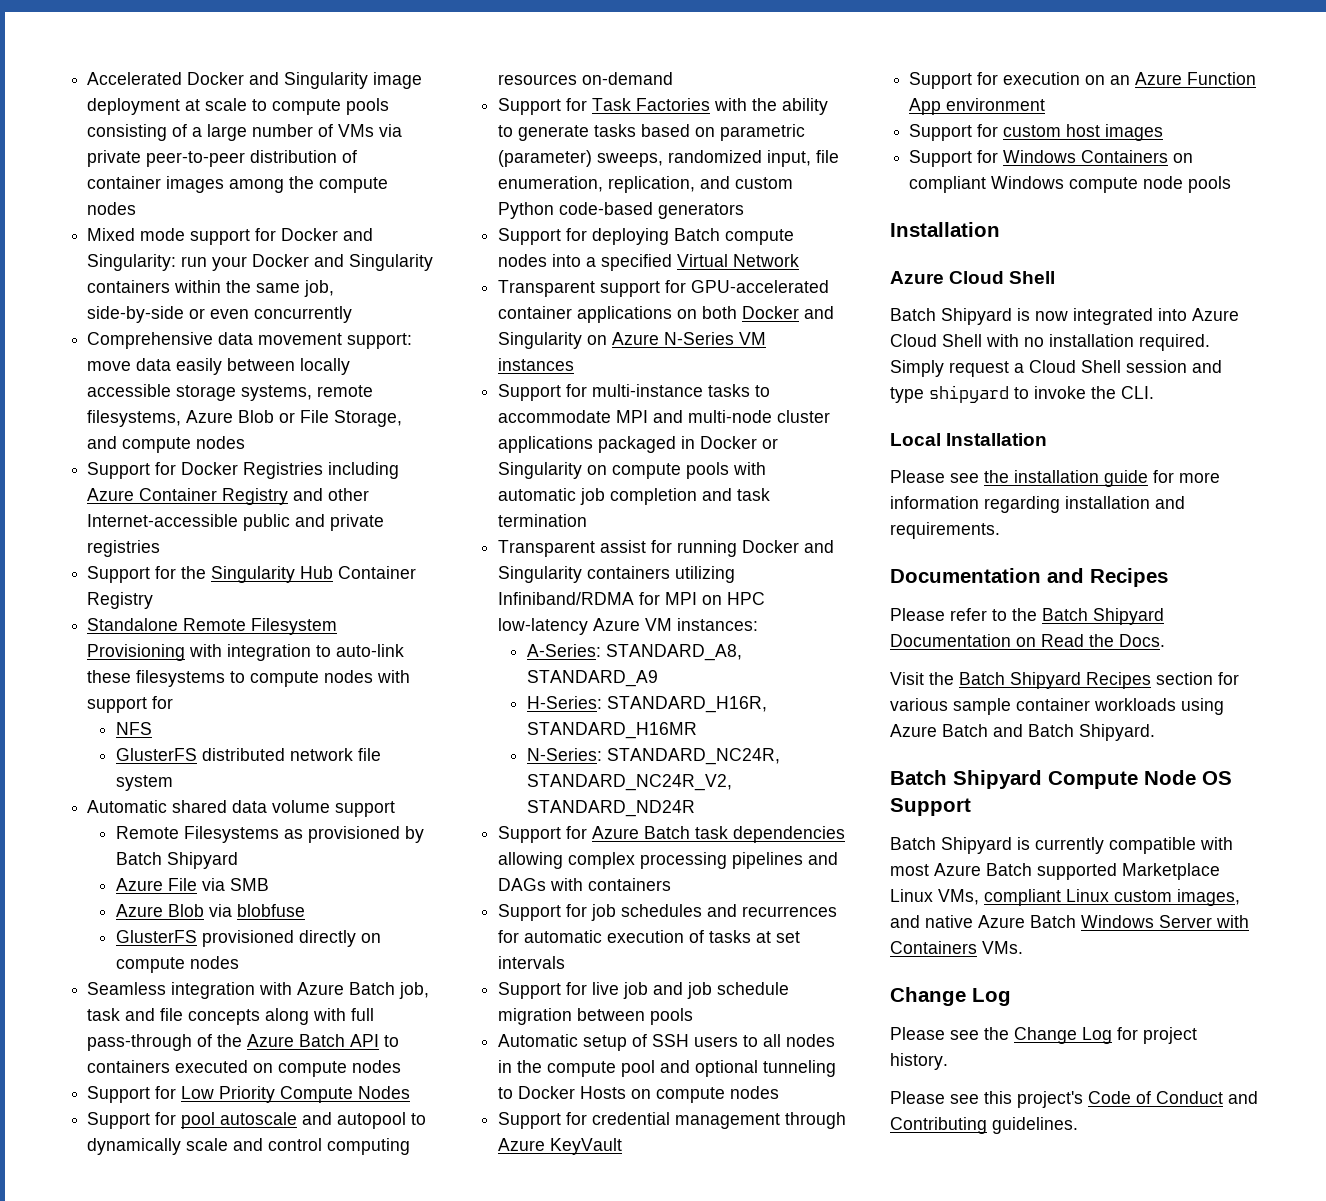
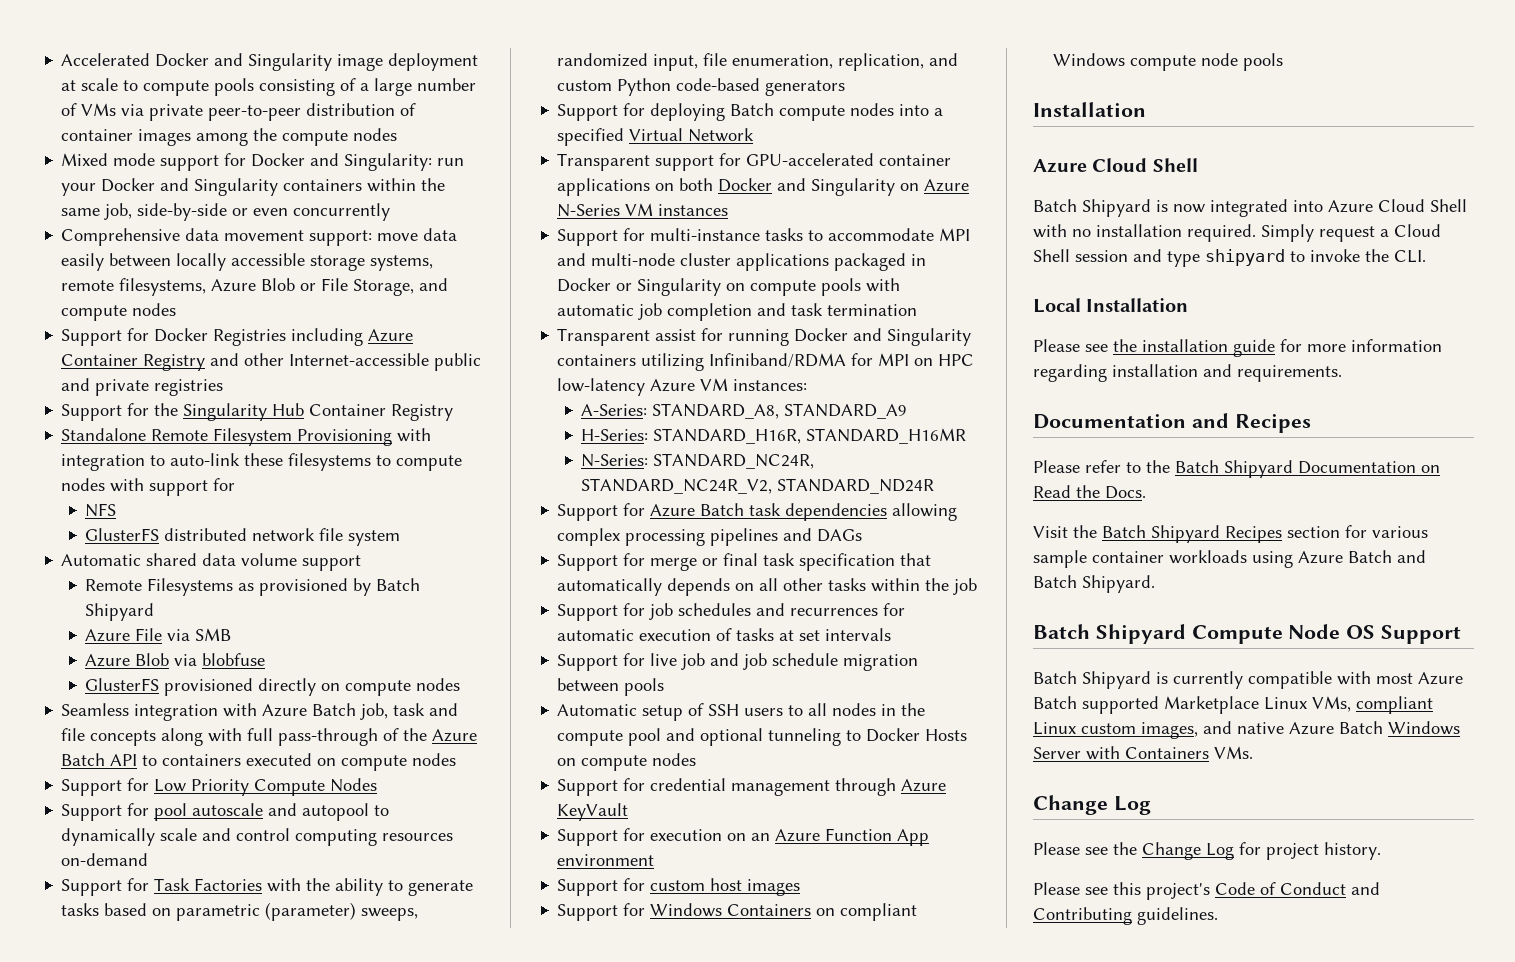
[550,878,672,891] with containers -> [557,553,932,571] [557,578,978,596] // Support for merge or final task specification that automatically depends on all other tasks within the job

